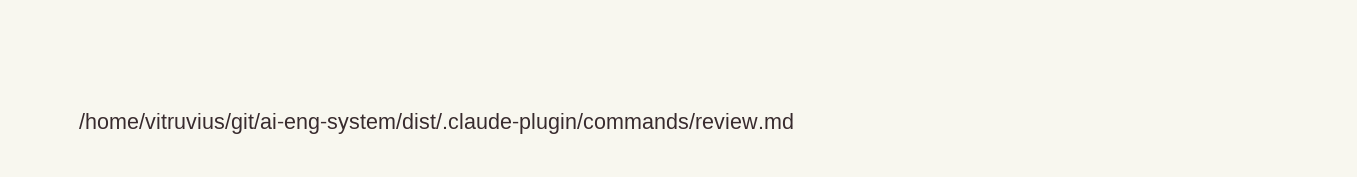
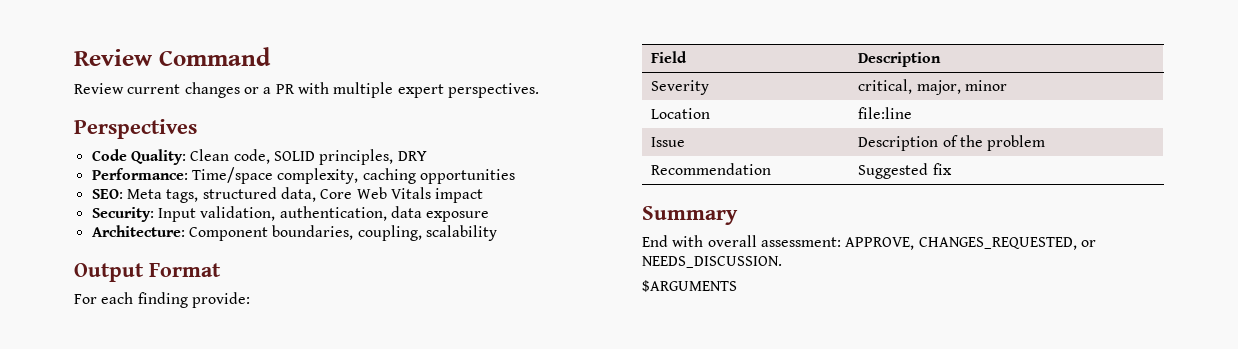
[79,113,794,134] /home/vitruvius/git/ai-eng-system/dist/.claude-plugin/commands/review.md -> [74,47,271,66] [74,82,539,98] [74,119,197,139] [91,149,427,165] [91,167,515,184] [91,187,484,203] [91,206,490,222] [91,225,497,241] [74,263,221,282] [74,292,250,308] [651,51,688,63] [858,52,942,67] [651,80,710,95] [858,79,1007,95] [651,108,711,119] [858,107,913,119] [651,137,686,147] [858,135,1046,151] [651,163,772,175] [858,163,952,179] [642,206,738,225] [642,235,1096,250] [642,256,782,268] [642,280,737,292] Review Command // Review current changes or a PR with multiple expert perspectives. // Perspectives // Code Quality: Clean code, SOLID principles, DRY // Performance: Time/space complexity, caching opportunities // SEO: Meta tags, structured data, Core Web Vitals impact // Security: Input validation, authentication, data exposure // Architecture: Component boundaries, coupling, scalability // Output Format // For each finding provide: // Field | Description // Severity | critical, major, minor // Location | file:line // Issue | Description of the problem // Recommendation | Suggested fix // Summary // End with overall assessment: APPROVE, CHANGES_REQUESTED, or NEEDS_DISCUSSION. // $ARGUMENTS

